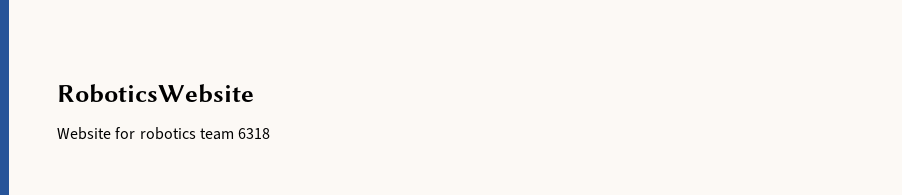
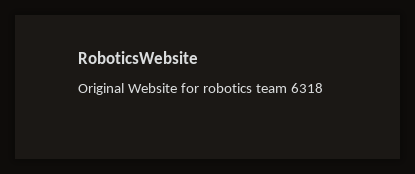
(254, 93) none -> [78,83,124,95] Original

